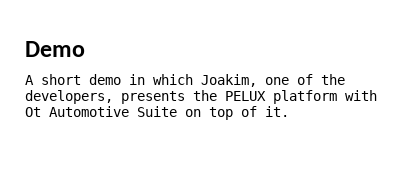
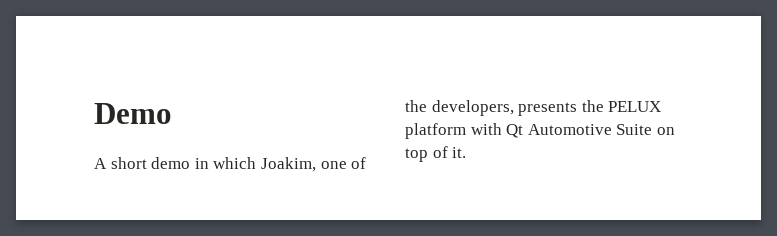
[25,107,41,117] Ot -> [506,124,524,138] Qt

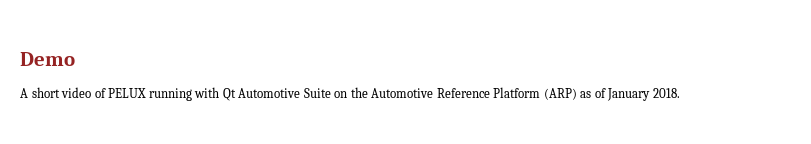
[151,157,367,172] [405,100,662,116] [405,123,466,139] demo in which Joakim, one of the developers, presents the PELUX platform -> [61,87,192,101] video of PELUX running
[405,146,467,162] top of it. -> [350,87,680,101] the Automotive Reference Platform (ARP) as of January 2018.

